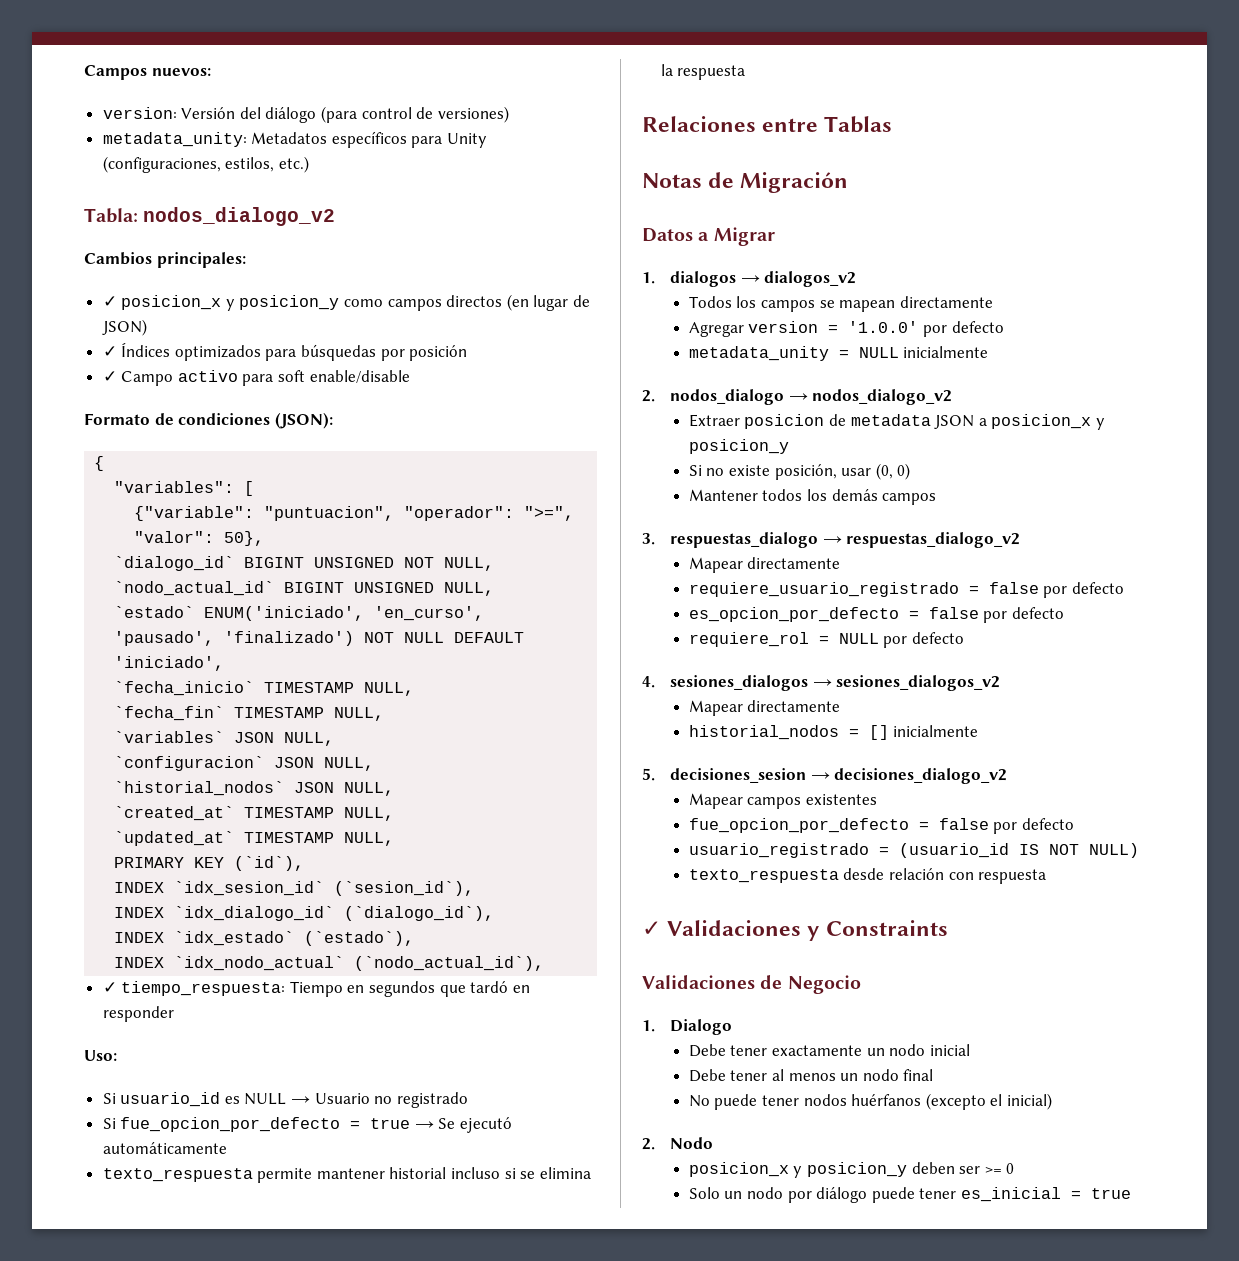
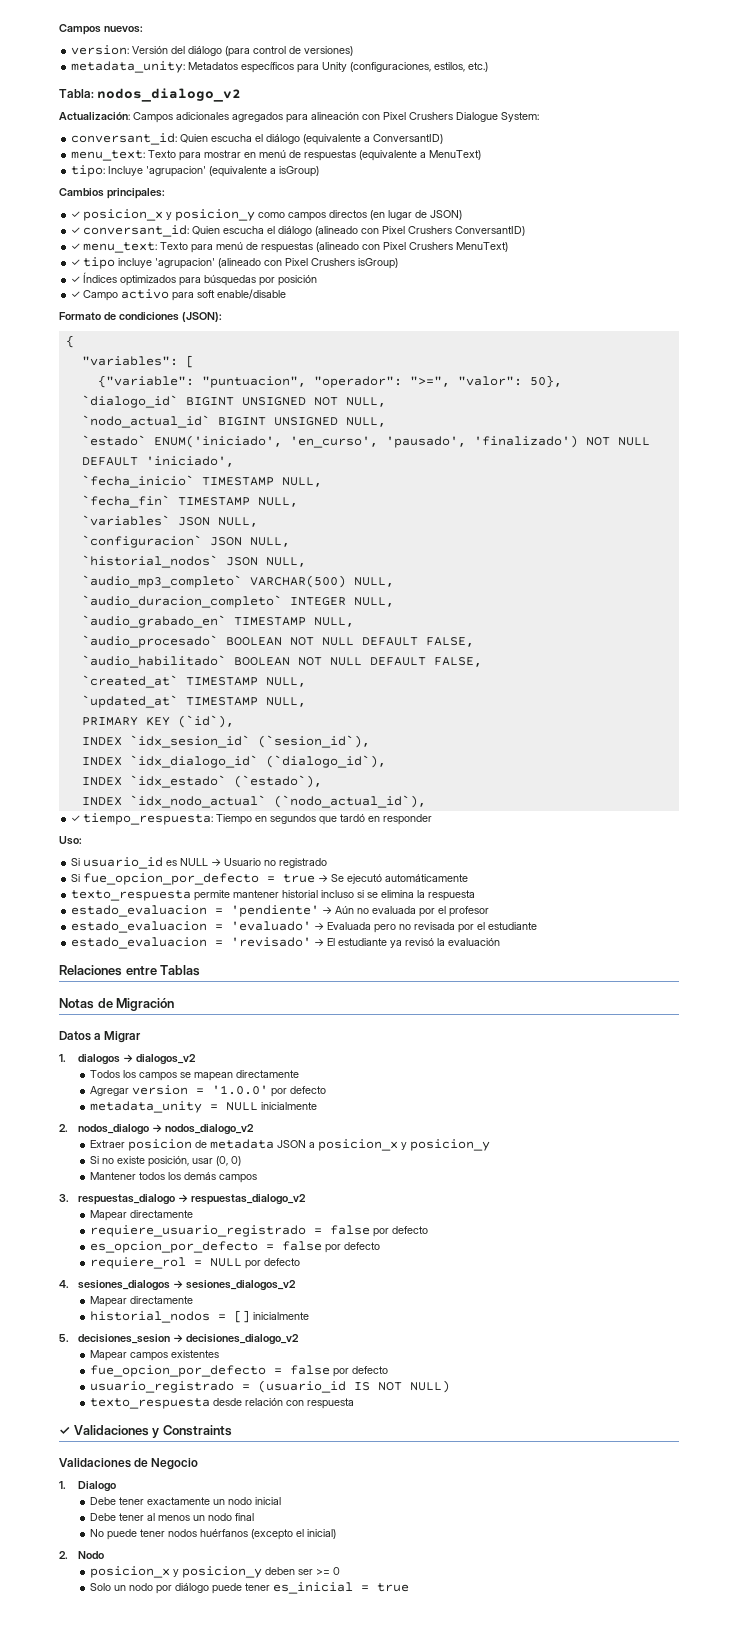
(336, 216) none -> [59,112,539,123] [71,133,444,145] [71,150,482,161] [71,165,320,177] // Actualización: Campos adicionales agregados para alineación con Pixel Crushers Dialogue System: // conversant_id: Quien escucha el diálogo (equivalente a ConversantID) // menu_text: Texto para mostrar en menú de respuestas (equivalente a MenuText) // tipo: Incluye 'agrupacion' (equivalente a isGroup)
(147, 327) none -> [71,225,526,237] [71,242,509,253] [71,257,399,269] // ✓ conversant_id: Quien escucha el diálogo (alineado con Pixel Crushers ConversantID) // ✓ menu_text: Texto para menú de respuestas (alineado con Pixel Crushers MenuText) // ✓ tipo incluye 'agrupacion' (alineado con Pixel Crushers isGroup)
(395, 789) none -> [81,575,394,588] [81,595,394,608] [81,615,354,628] [81,635,474,648] [81,655,482,668] // `audio_mp3_completo` VARCHAR(500) NULL, // `audio_duracion_completo` INTEGER NULL, // `audio_grabado_en` TIMESTAMP NULL, // `audio_procesado` BOOLEAN NOT NULL DEFAULT FALSE, // `audio_habilitado` BOOLEAN NOT NULL DEFAULT FALSE,
(746, 72) none -> [71,905,490,917] [71,921,538,933] [71,937,501,949] // estado_evaluacion = 'pendiente' → Aún no evaluada por el profesor // estado_evaluacion = 'evaluado' → Evaluada pero no revisada por el estudiante // estado_evaluacion = 'revisado' → El estudiante ya revisó la evaluación

